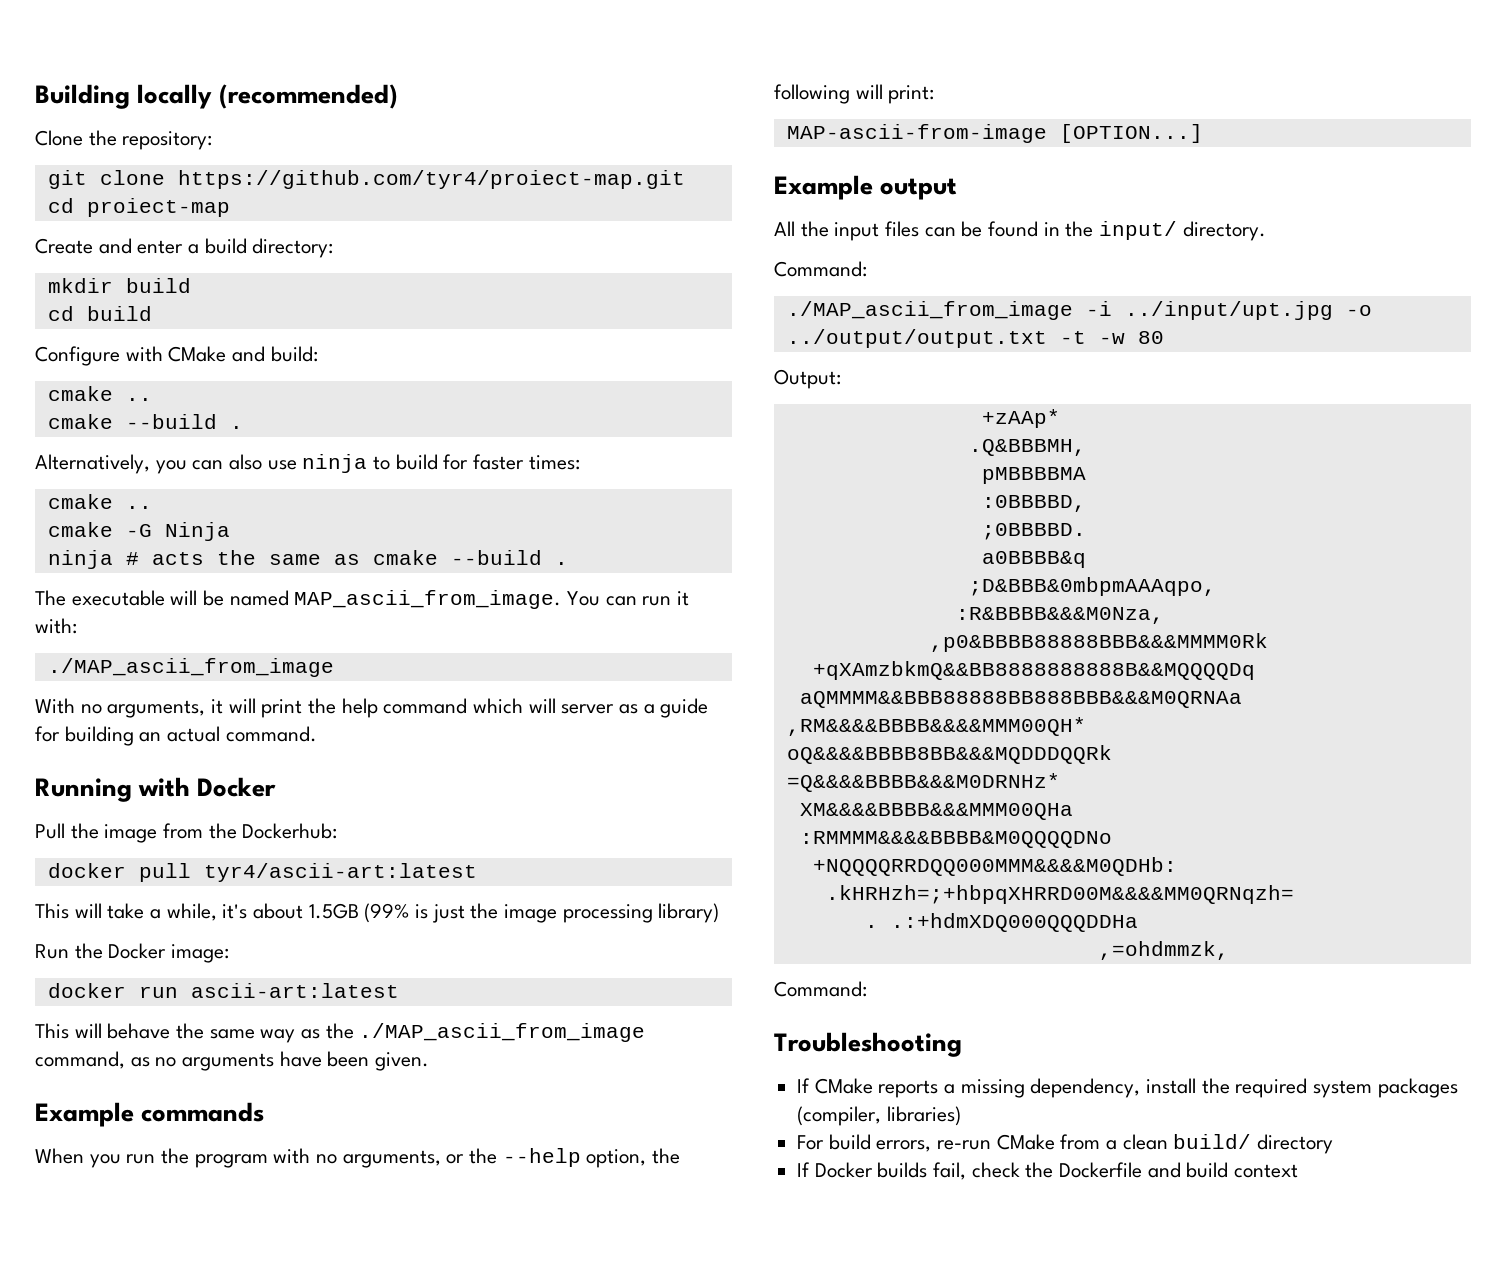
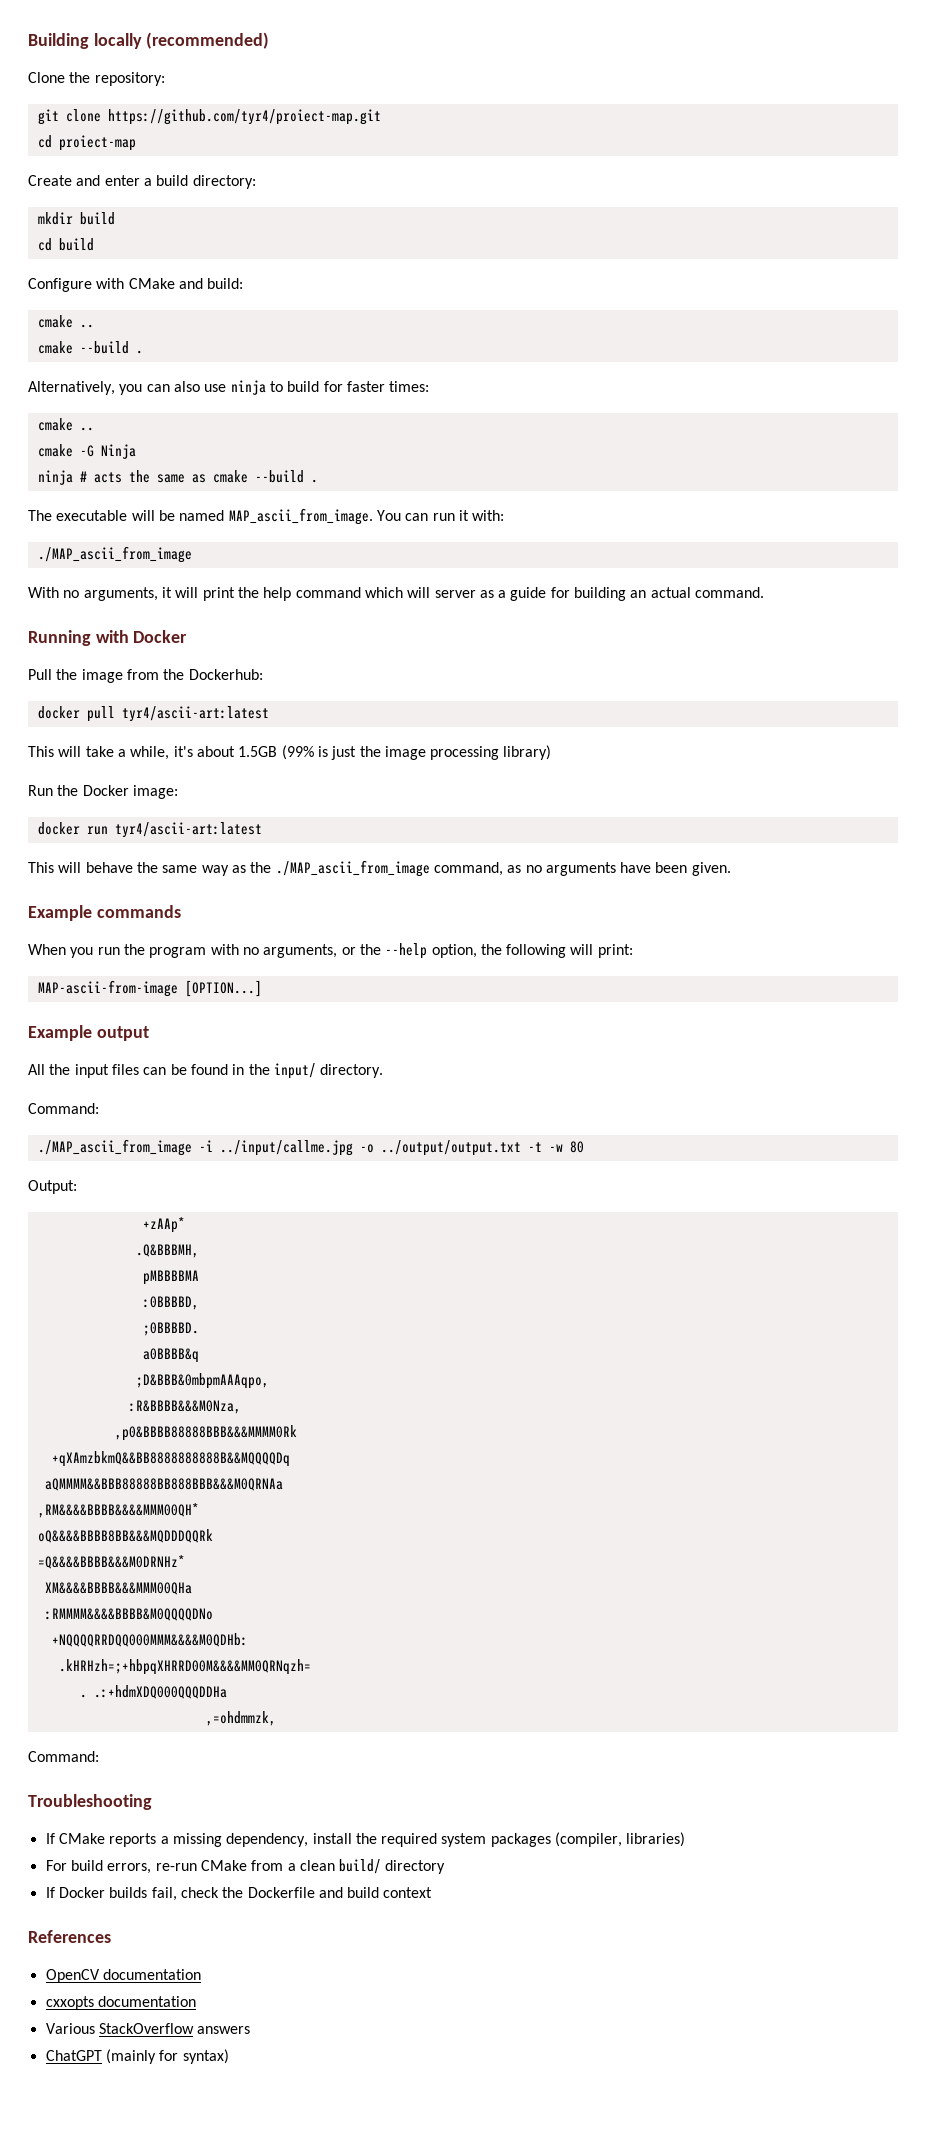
[190,983,399,998] ascii-art:latest -> [114,822,262,838] tyr4/ascii-art:latest
[1124,301,1333,320] ../input/upt.jpg -> [219,1140,353,1156] ../input/callme.jpg
(1299, 1171) none -> [28,1930,111,1943] [45,1969,201,1983] [45,1996,196,2010] [45,2023,251,2034] [45,2049,229,2064] // References // OpenCV documentation // cxxopts documentation // Various StackOverflow answers // ChatGPT (mainly for syntax)

